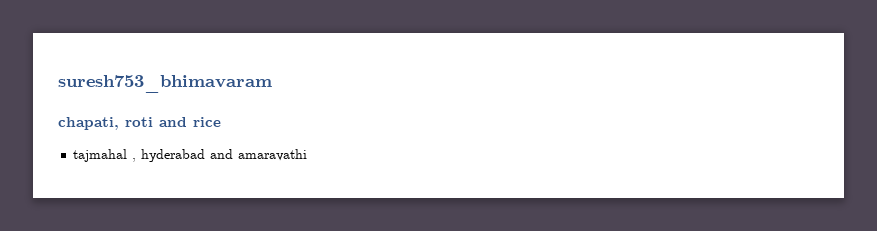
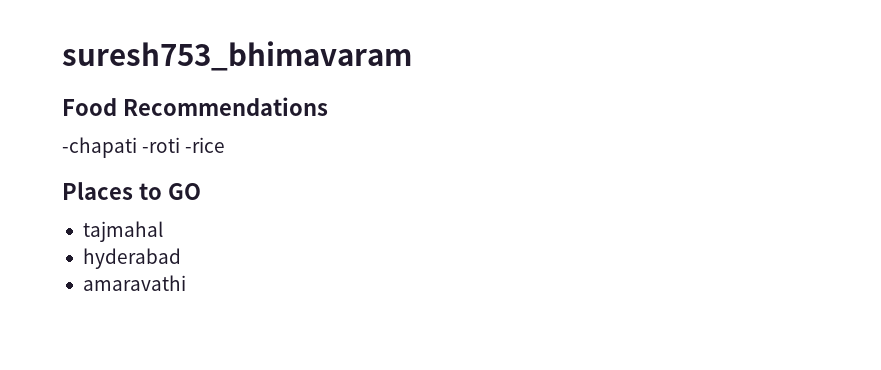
[58,117,221,130] chapati, roti and rice -> [62,97,328,116] [62,137,226,158] [62,182,201,200] Food Recommendations // -chapati -roti -rice // Places to GO
[132,158,137,162] , -> (163, 231) //
[210,149,234,159] and -> (181, 258) //

